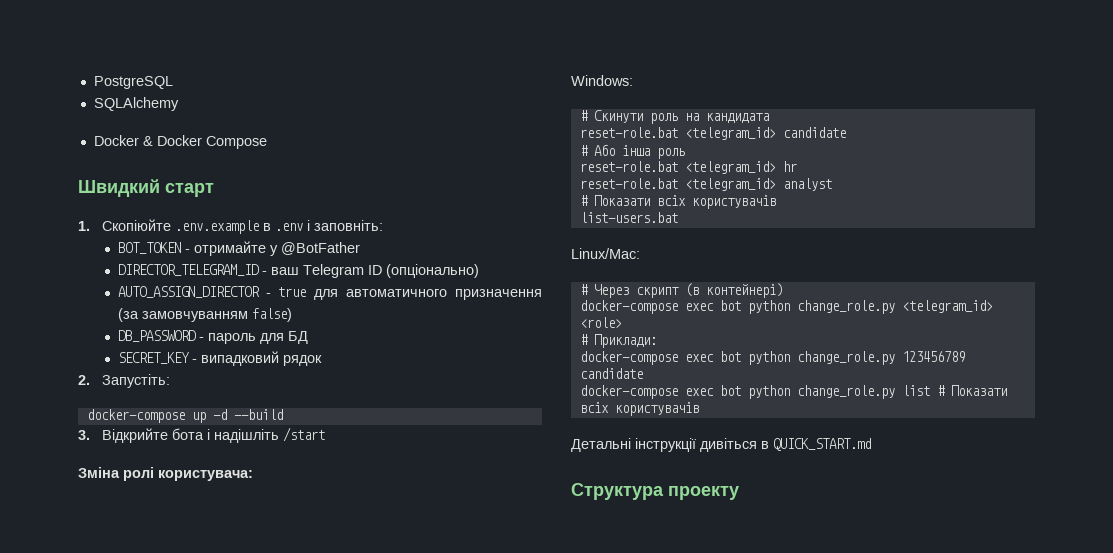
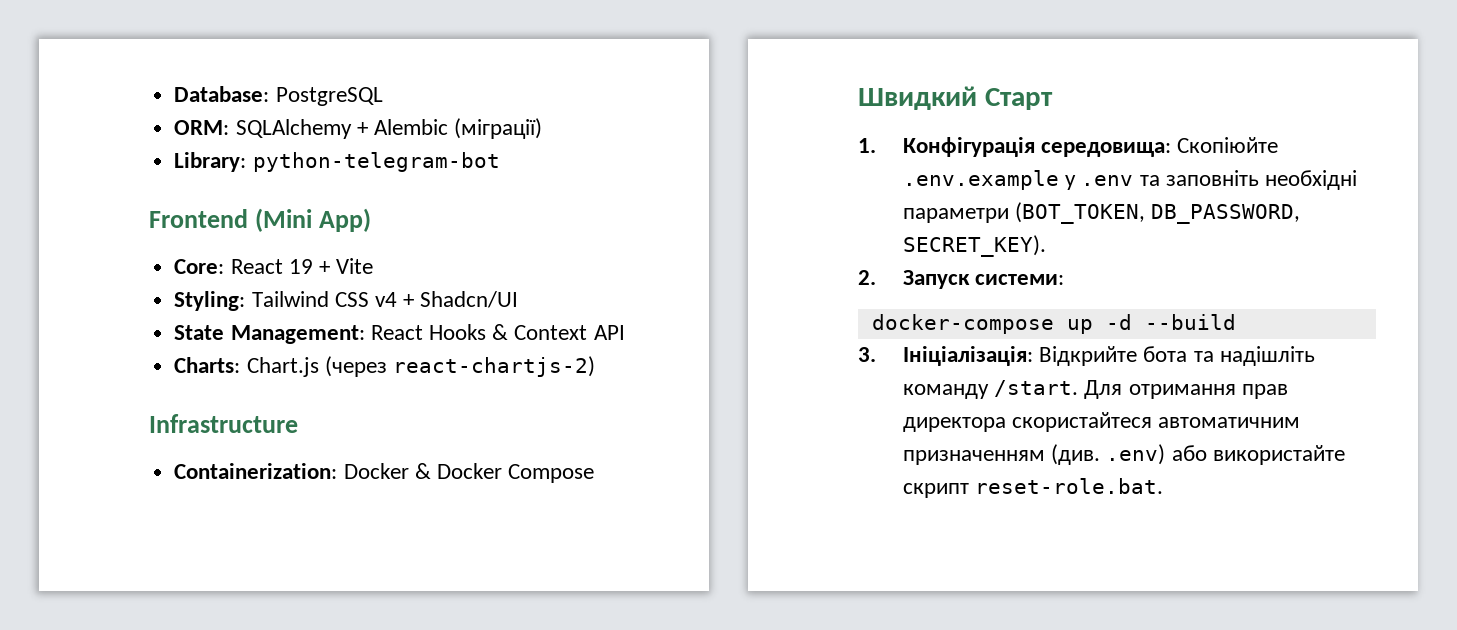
(93, 82) none -> [174,86,270,102] Database:
(173, 82) none -> [174,120,230,135] ORM:
(179, 104) // -> [356,118,543,139] [174,152,500,172] [149,208,372,232] [174,258,374,274] [174,291,519,311] [174,324,625,344] [174,356,595,377] [149,414,298,433] [174,463,338,479] + Alembic (міграції) // Library: python-telegram-bot // Frontend (Mini App) // Core: React 19 + Vite // Styling: Tailwind CSS v4 + Shadcn/UI // State Management: React Hooks & Context API // Charts: Chart.js (через react-chartjs-2) // Infrastructure // Containerization:
[165,183,214,197] старт -> [984,88,1053,110] Старт
[101,219,383,234] [117,241,360,256] [117,264,479,278] [117,286,542,300] [117,308,292,322] [117,330,308,344] [117,351,322,366] Скопіюйте .env.example в .env і заповніть: // BOT_TOKEN - отримайте у @BotFather // DIRECTOR_TELEGRAM_ID - ваш Telegram ID (опціонально) // AUTO_ASSIGN_DIRECTOR - true для автоматичного призначення (за замовчуванням false) // DB_PASSWORD - пароль для БД // SECRET_KEY - випадковий рядок -> [902,137,1279,157] [902,170,1357,190] [902,202,1301,224] [902,235,1046,257] Конфігурація середовища: Скопіюйте .env.example у .env та заповніть необхідні параметри (BOT_TOKEN, DB_PASSWORD, SECRET_KEY).
[101,374,170,388] Запустіть: -> [902,270,1065,289] Запуск системи:
(90, 435) none -> [902,346,1033,366] Ініціалізація:
[206,427,325,443] [78,467,253,481] [571,75,633,86] [579,110,769,124] [579,127,846,140] [579,144,685,159] [579,161,797,174] [579,178,832,191] [579,195,776,209] [579,212,678,223] [571,248,640,259] [579,283,783,298] [579,300,993,314] [579,317,622,328] [579,334,657,348] [579,351,965,365] [579,368,643,379] [579,385,1007,399] [579,402,699,416] [571,438,871,452] [571,483,739,500] і надішліть /start // Зміна ролі користувача: // Windows: // # Скинути роль на кандидата // reset-role.bat <telegram_id> candidate // # Або інша роль // reset-role.bat <telegram_id> hr // reset-role.bat <telegram_id> analyst // # Показати всіх користувачів // list-users.bat // Linux/Mac: // # Через скрипт (в контейнері) // docker-compose exec bot python change_role.py <telegram_id> <role> // # Приклади: // docker-compose exec bot python change_role.py 123456789 candidate // docker-compose exec bot python change_role.py list # Показати всіх користувачів // Детальні інструкції дивіться в QUICK_START.md // Структура проекту -> [1193,346,1315,366] [902,380,1288,399] [902,412,1301,432] [902,444,1345,465] [902,478,1164,498] та надішліть команду /start. Для отримання прав директора скористайтеся автоматичним призначенням (див. .env) або використайте скрипт reset-role.bat.

